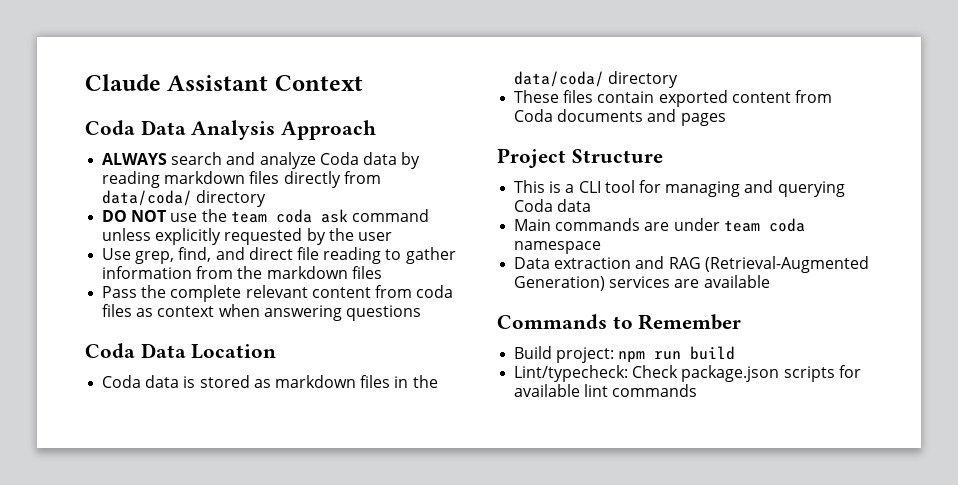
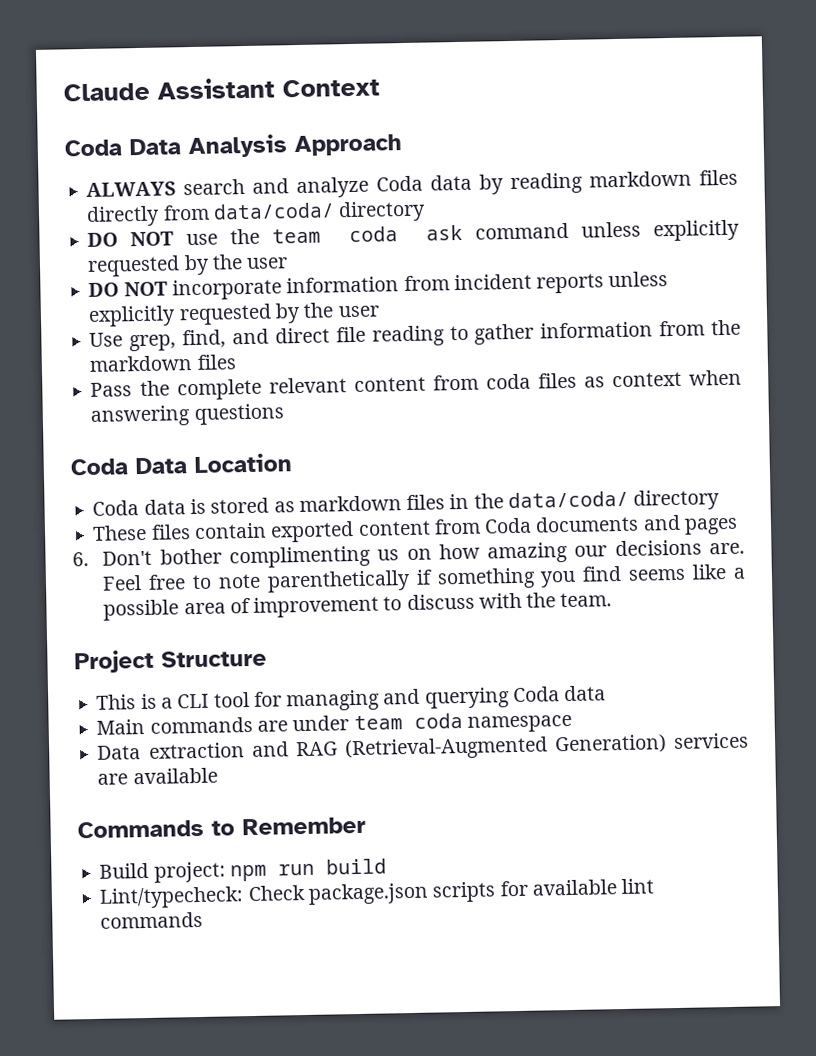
(392, 236) none -> [88,271,669,301] [88,302,380,327] // DO NOT incorporate information from incident reports unless explicitly requested by the user
(726, 119) none -> [72,539,745,569] [102,563,747,593] [103,592,613,621] // 6. Don't bother complimenting us on how amazing our decisions are. Feel free to note parenthetically if something you find seems like a possible area of improvement to discuss with the team.

